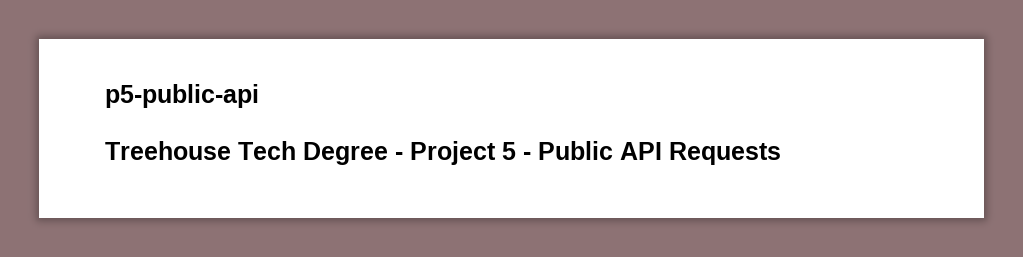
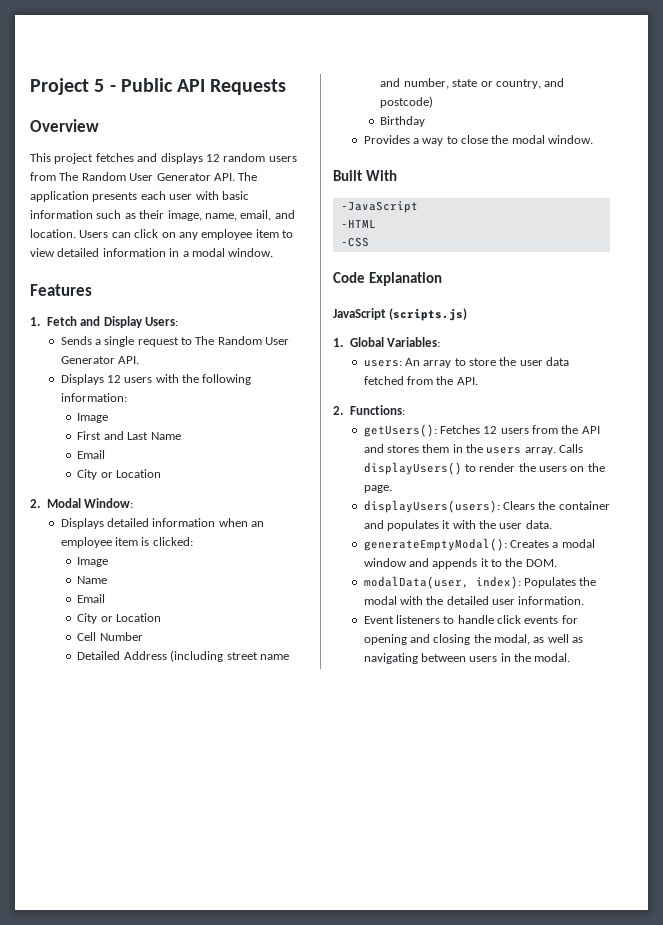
[105,84,259,108] [105,141,403,165] p5-public-api // Treehouse Tech Degree - -> (30, 86) none
(781, 153) none -> [30,119,99,132] [30,153,297,164] [30,172,258,181] [30,191,249,202] [30,210,295,221] [30,229,293,240] [30,248,274,257] [30,284,92,296] [30,316,178,328] [60,336,290,347] [60,356,139,364] [60,374,252,385] [60,393,127,402] [77,413,109,423] [77,431,181,440] [77,450,106,459] [77,469,162,480] [30,498,134,508] [60,518,265,529] [60,537,193,548] [77,557,109,567] [77,576,108,584] [77,594,106,603] [77,613,162,624] [77,632,143,641] [77,650,289,662] [380,78,565,89] [380,96,434,108] [380,116,426,127] [363,135,594,146] [333,170,397,181] [340,201,418,213] [340,219,376,228] [340,237,369,247] [333,272,442,286] [333,308,468,321] [333,337,441,347] [363,357,570,368] [363,376,478,385] [333,405,405,415] [363,424,600,437] [363,444,584,455] [363,462,605,475] [363,485,392,493] [363,500,610,513] [363,520,552,531] [363,538,595,551] [363,558,557,569] [363,576,597,589] [363,596,585,605] [363,615,578,624] [363,634,584,645] [363,653,571,664] // Overview // This project fetches and displays 12 random users from The Random User Generator API. The application presents each user with basic information such as their image, name, email, and location. Users can click on any employee item to view detailed information in a modal window. // Features // 1. Fetch and Display Users: // Sends a single request to The Random User Generator API. // Displays 12 users with the following information: // Image // First and Last Name // Email // City or Location // 2. Modal Window: // Displays detailed information when an employee item is clicked: // Image // Name // Email // City or Location // Cell Number // Detailed Address (including street name and number, state or country, and postcode) // Birthday // Provides a way to close the modal window. // Built With // -JavaScript // -HTML // -CSS // Code Explanation // JavaScript (scripts.js) // 1. Global Variables: // users: An array to store the user data fetched from the API. // 2. Functions: // getUsers(): Fetches 12 users from the API and stores them in the users array. Calls displayUsers() to render the users on the page. // displayUsers(users): Clears the container and populates it with the user data. // generateEmptyModal(): Creates a modal window and appends it to the DOM. // modalData(user, index): Populates the modal with the detailed user information. // Event listeners to handle click events for opening and closing the modal, as well as navigating between users in the modal.

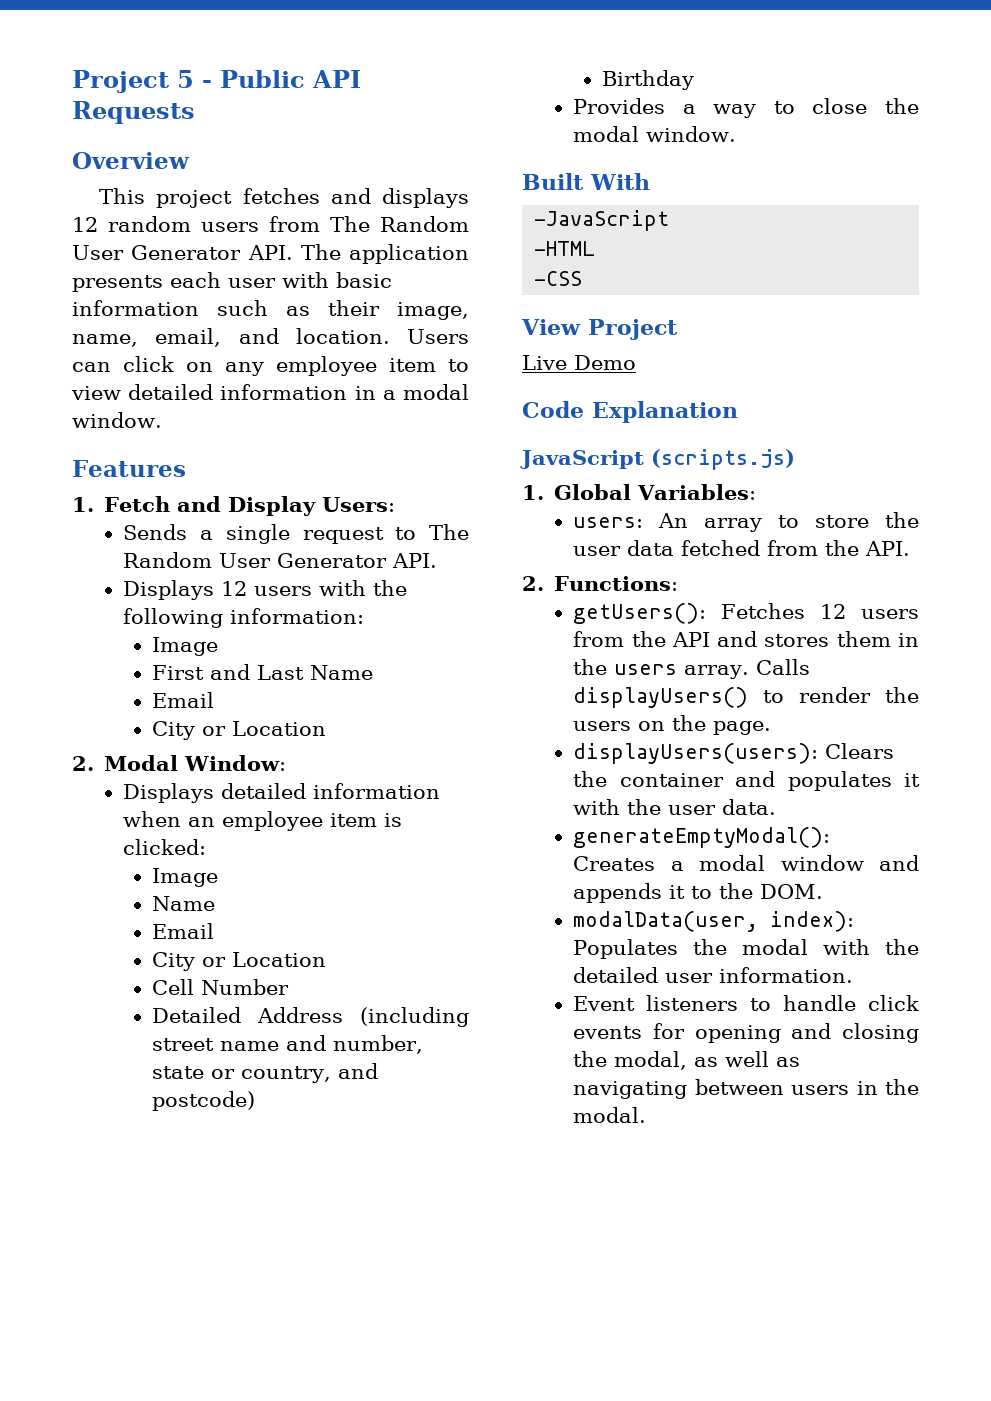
(369, 242) none -> [521,319,678,340] [522,355,636,370] // View Project // Live Demo

